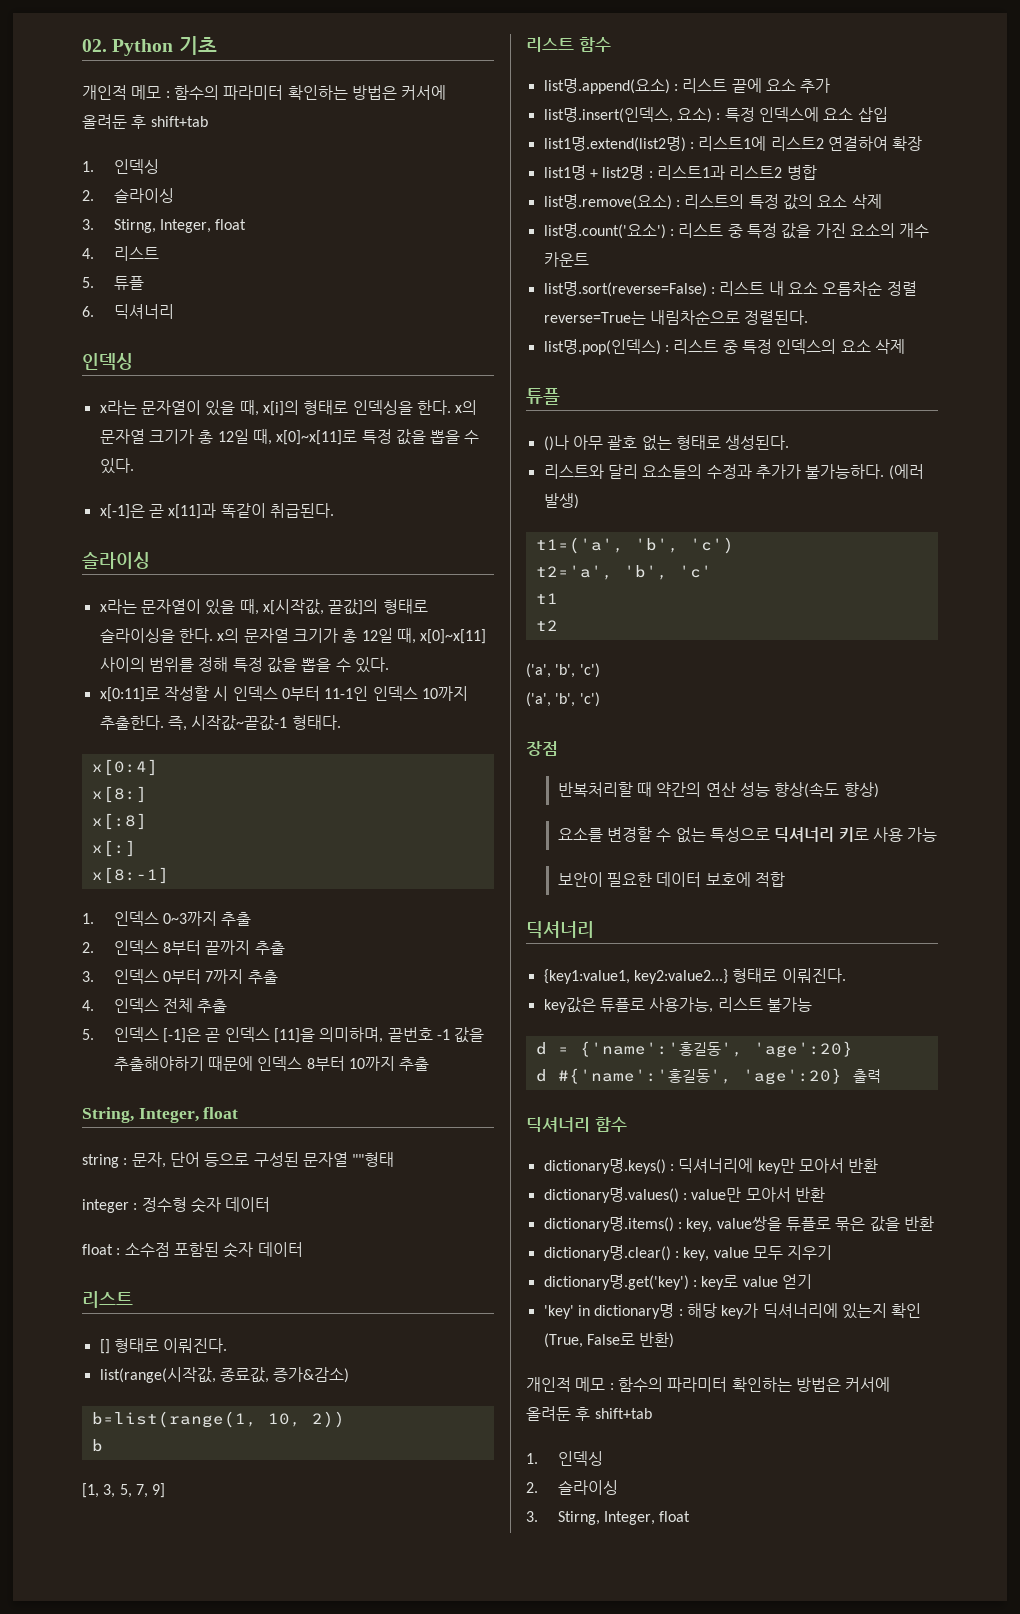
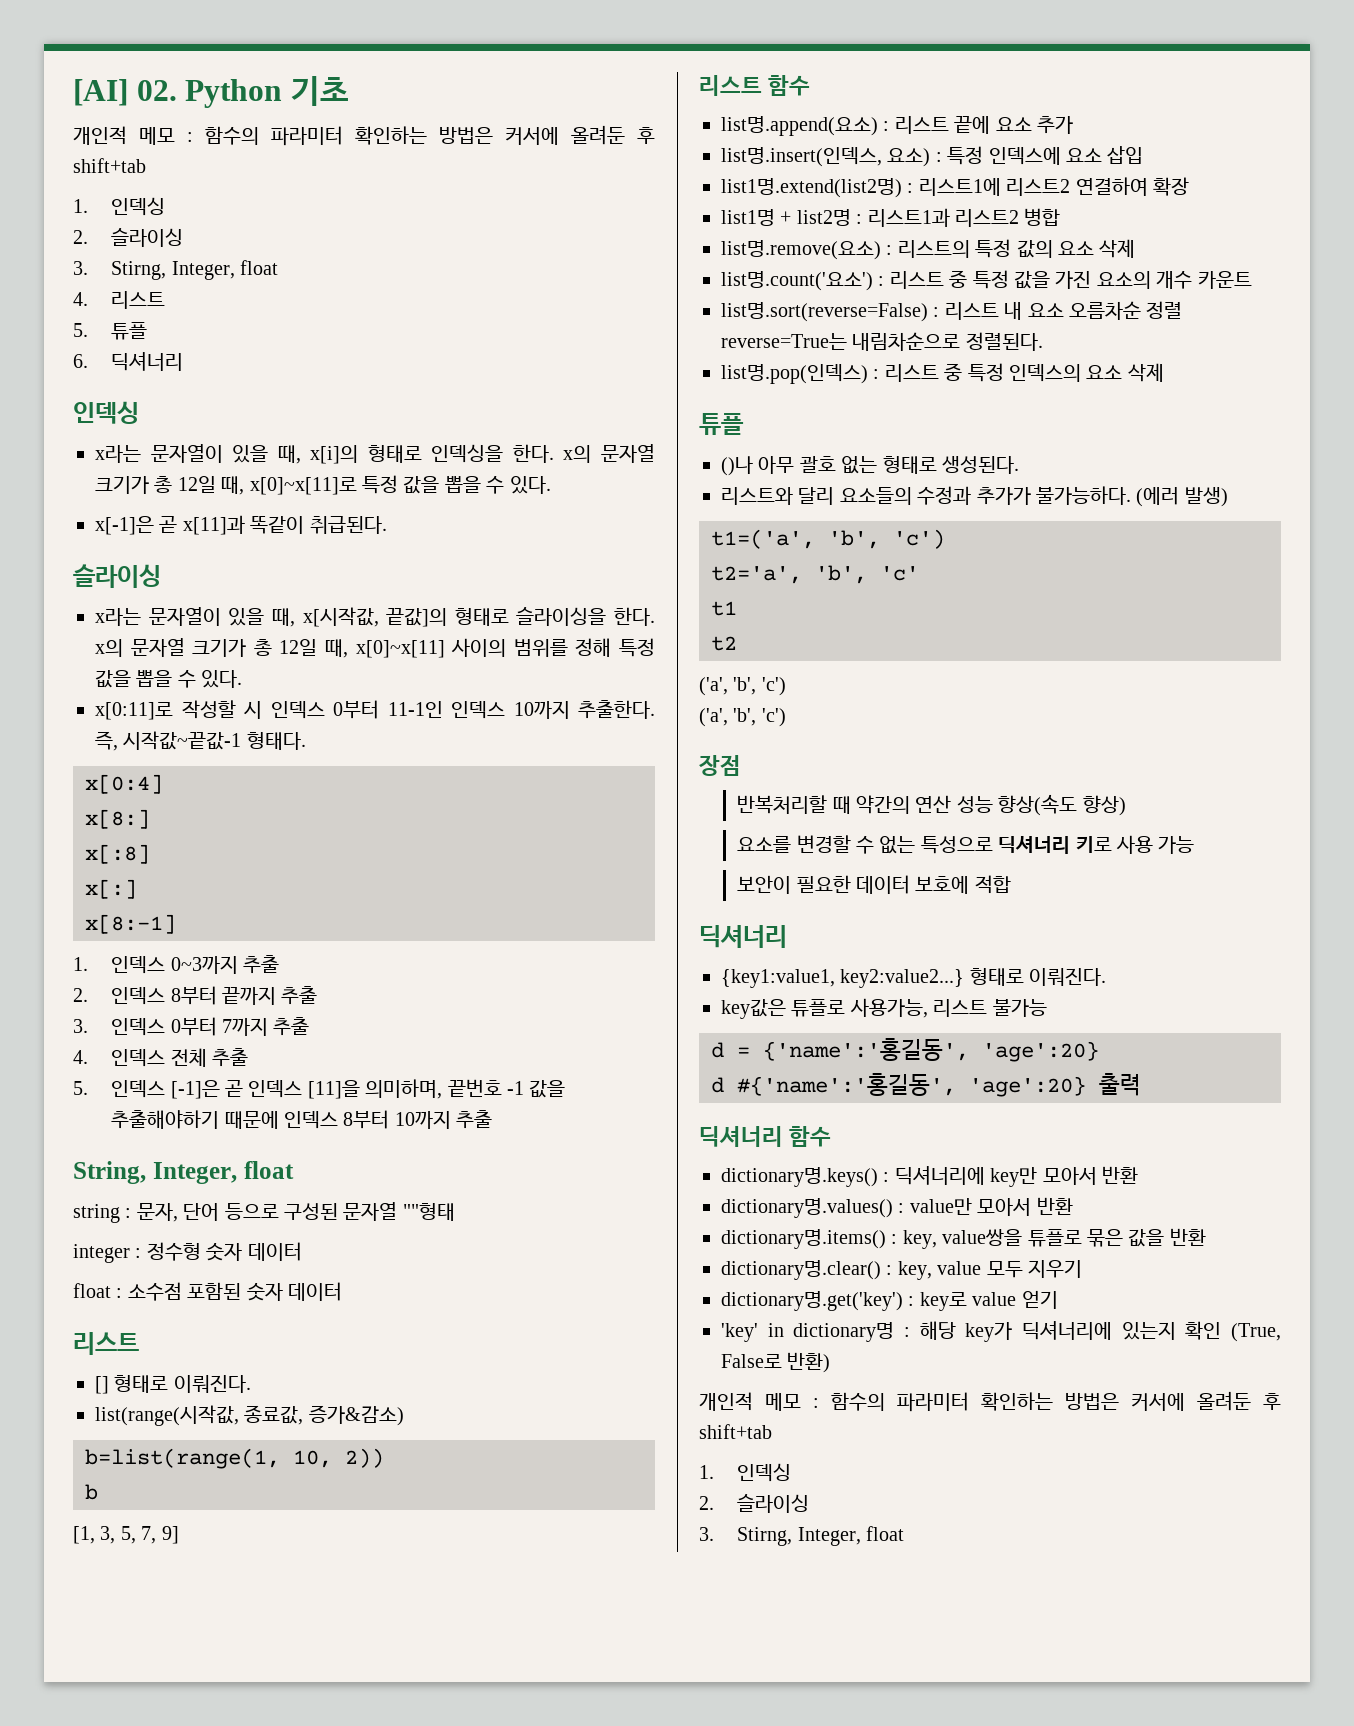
(82, 45) none -> [73,79,128,106] [AI]

